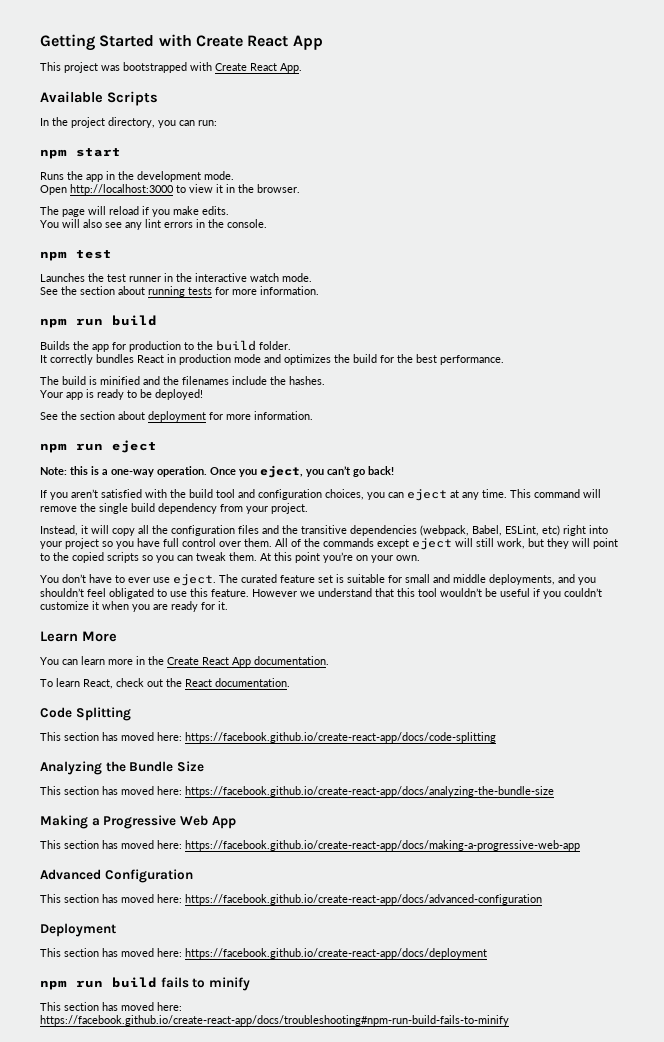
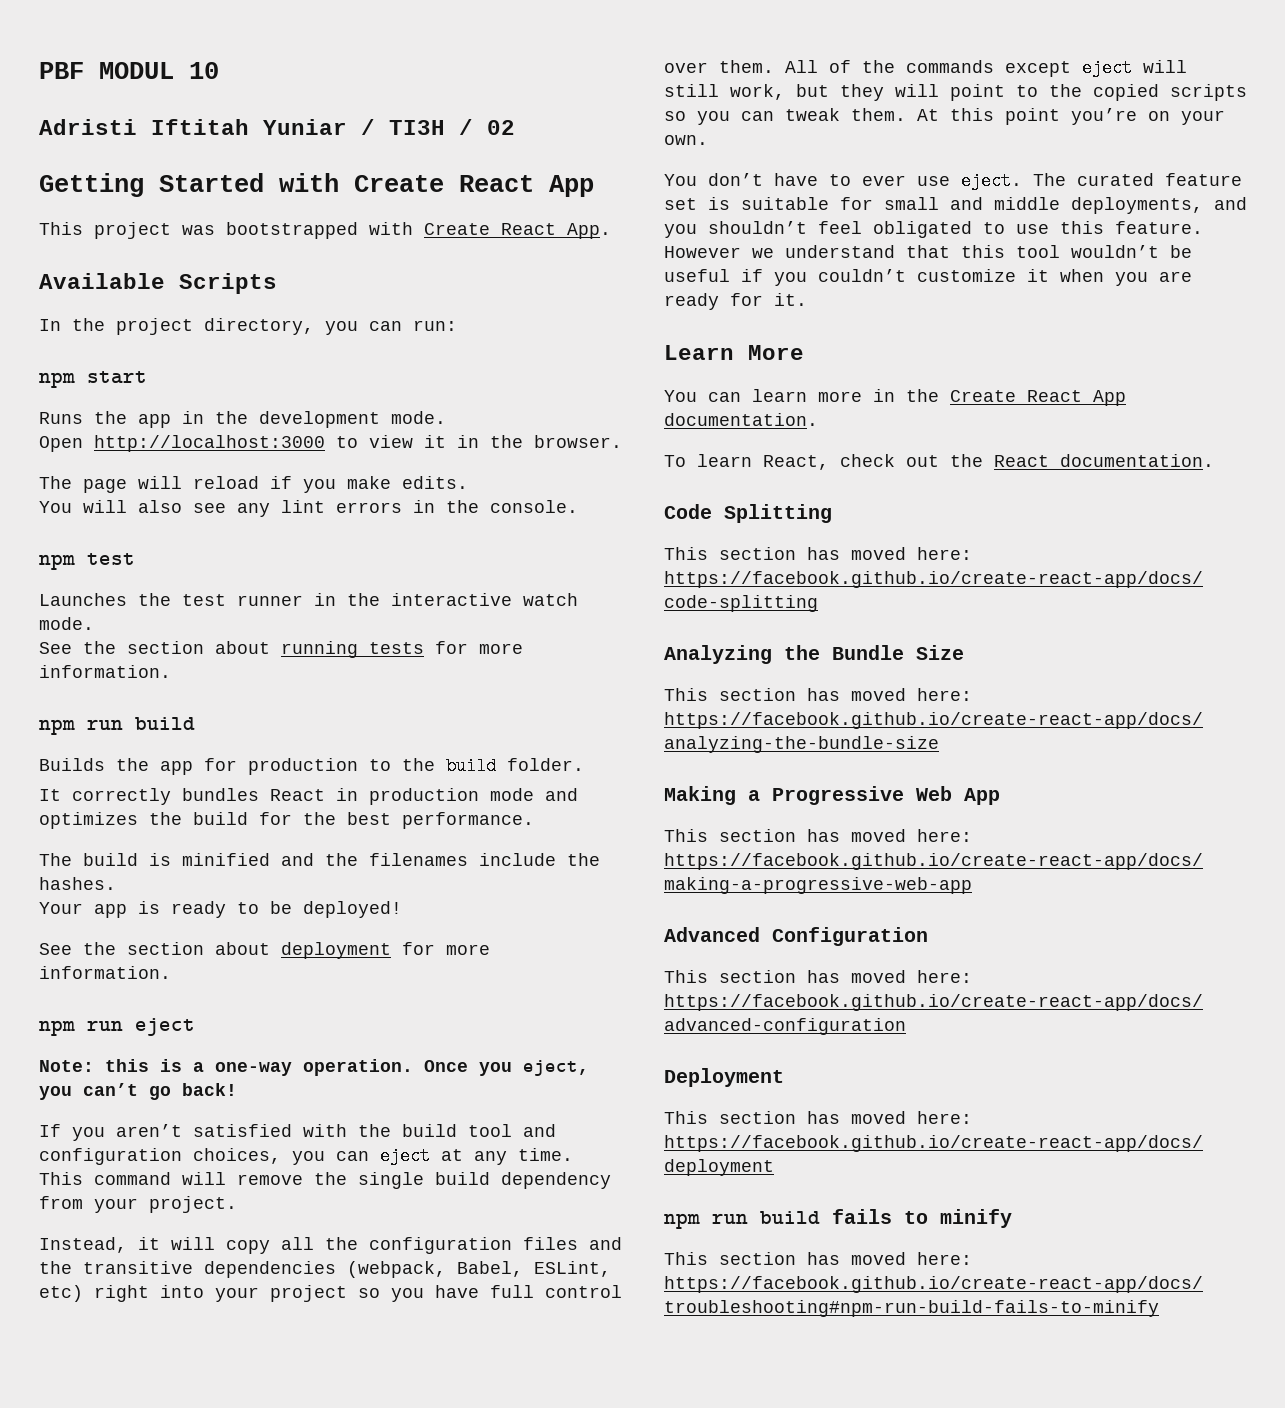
(40, 42) none -> [39,62,219,79] [39,119,515,135] PBF MODUL 10 // Adristi Iftitah Yuniar / TI3H / 02 //

